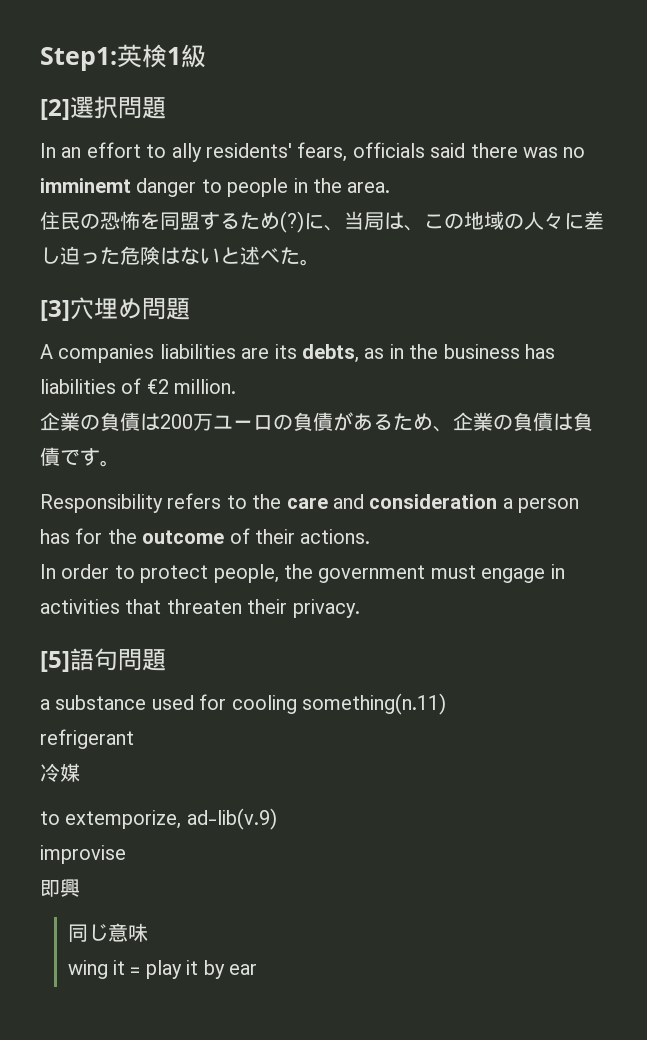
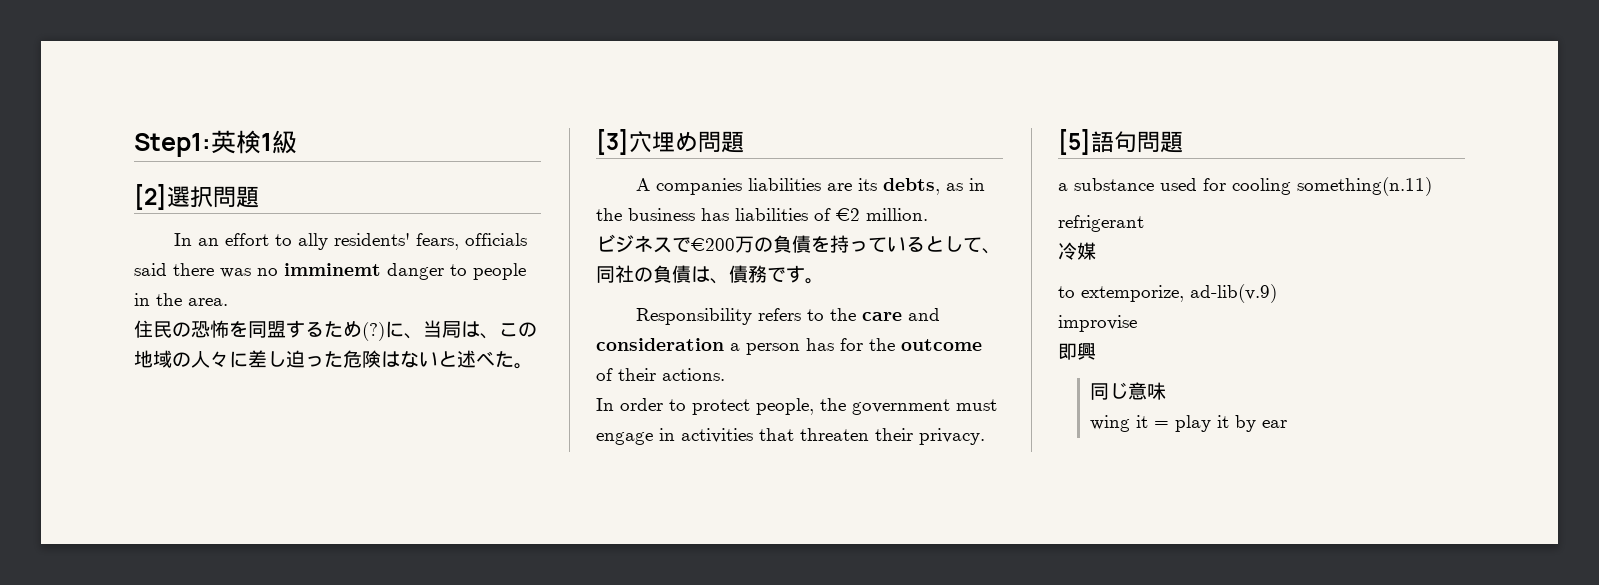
[40,412,593,432] [40,447,60,466] 企業の負債は200万ユーロの負債があるため、企業の負債は負債 -> [596,234,1001,254] [596,265,767,284] ビジネスで€200万の負債を持っているとして、同社の負債は、債務

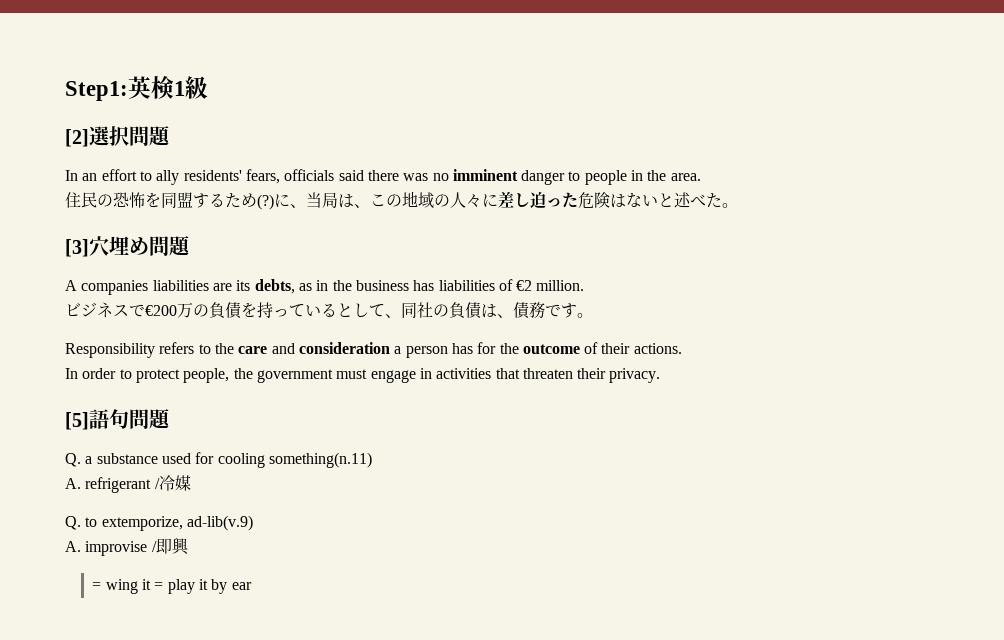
[284,263,381,276] imminemt -> [452,169,518,181] imminent
(1183, 142) none -> [65,453,81,467] Q.
(1432, 186) none -> [65,478,81,489] A.
(1144, 223) // -> [154,478,160,489] /
(1096, 251) none -> [65,516,81,530] Q.
(1277, 293) none -> [65,541,81,552] A.
(1137, 323) // -> [151,541,157,552] /
[1089,382,1166,400] 同じ意味 // -> [92,582,102,590] =

